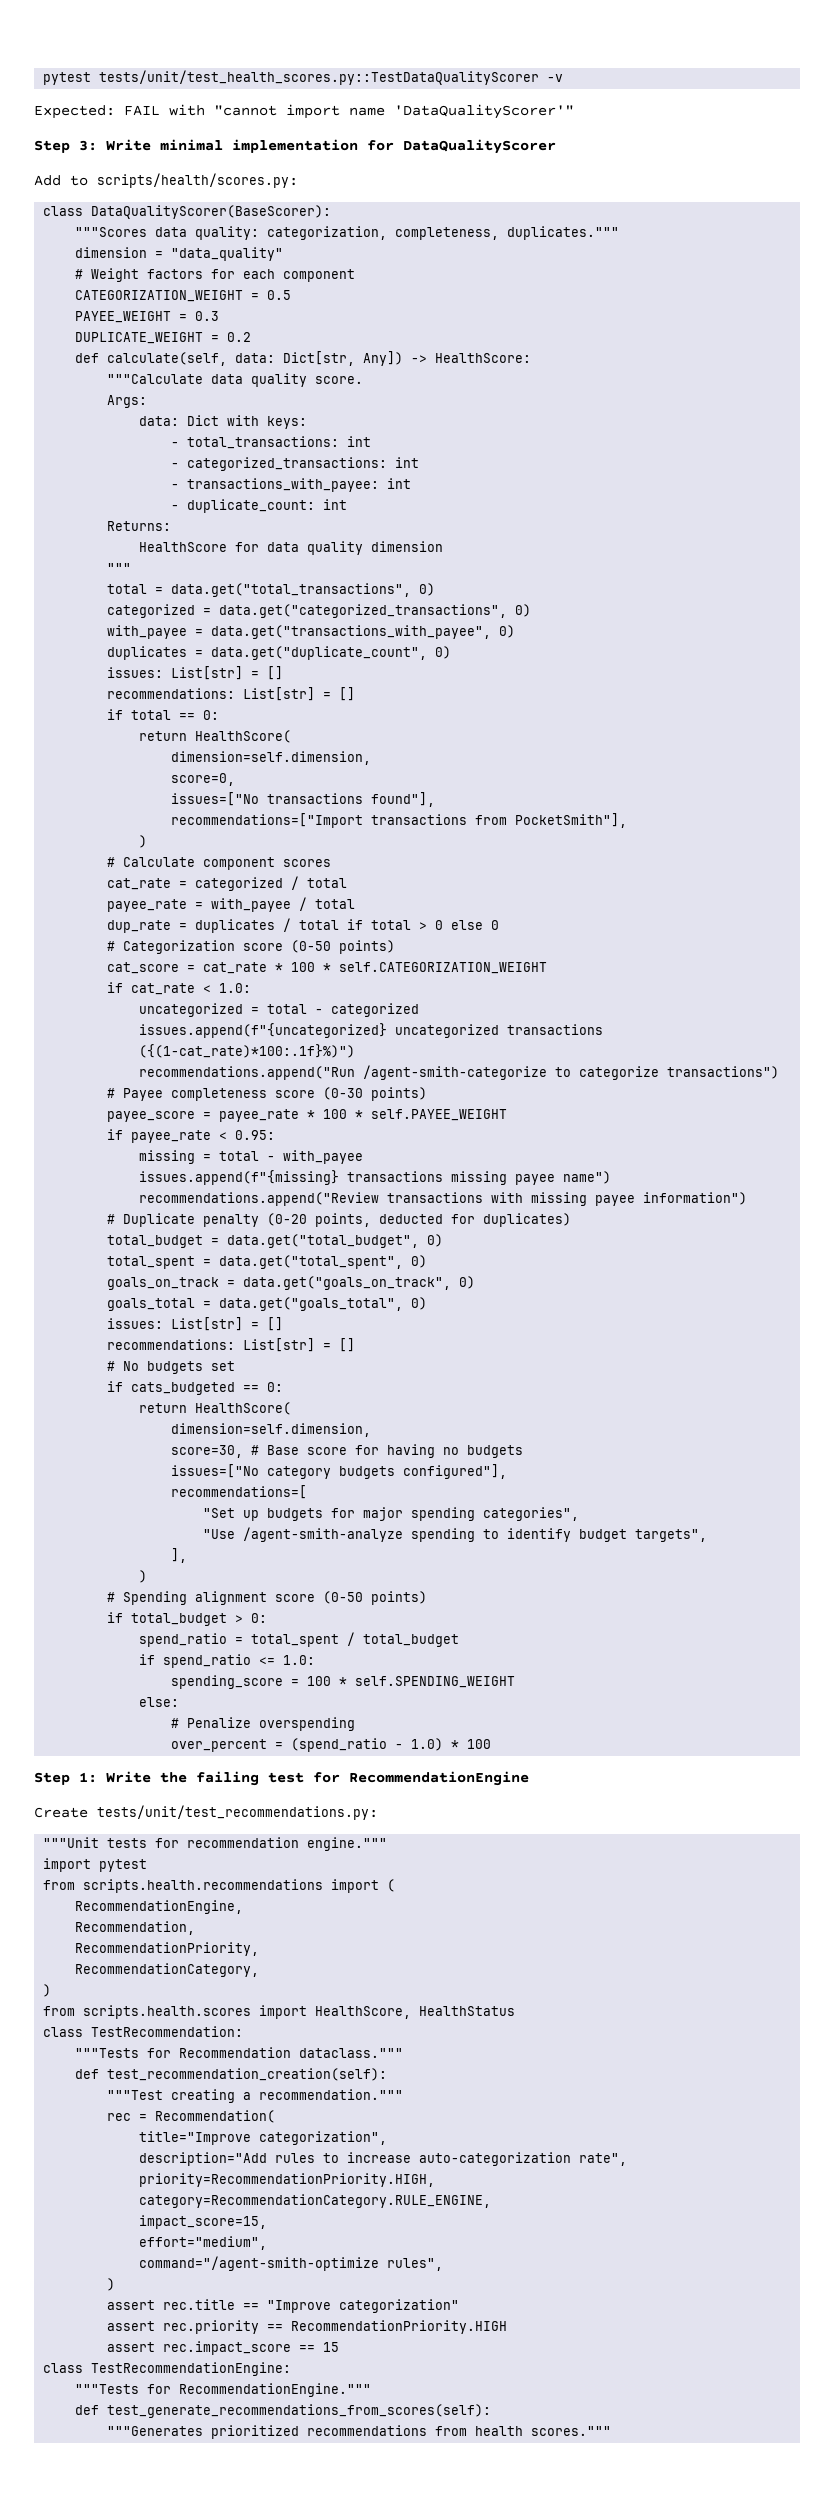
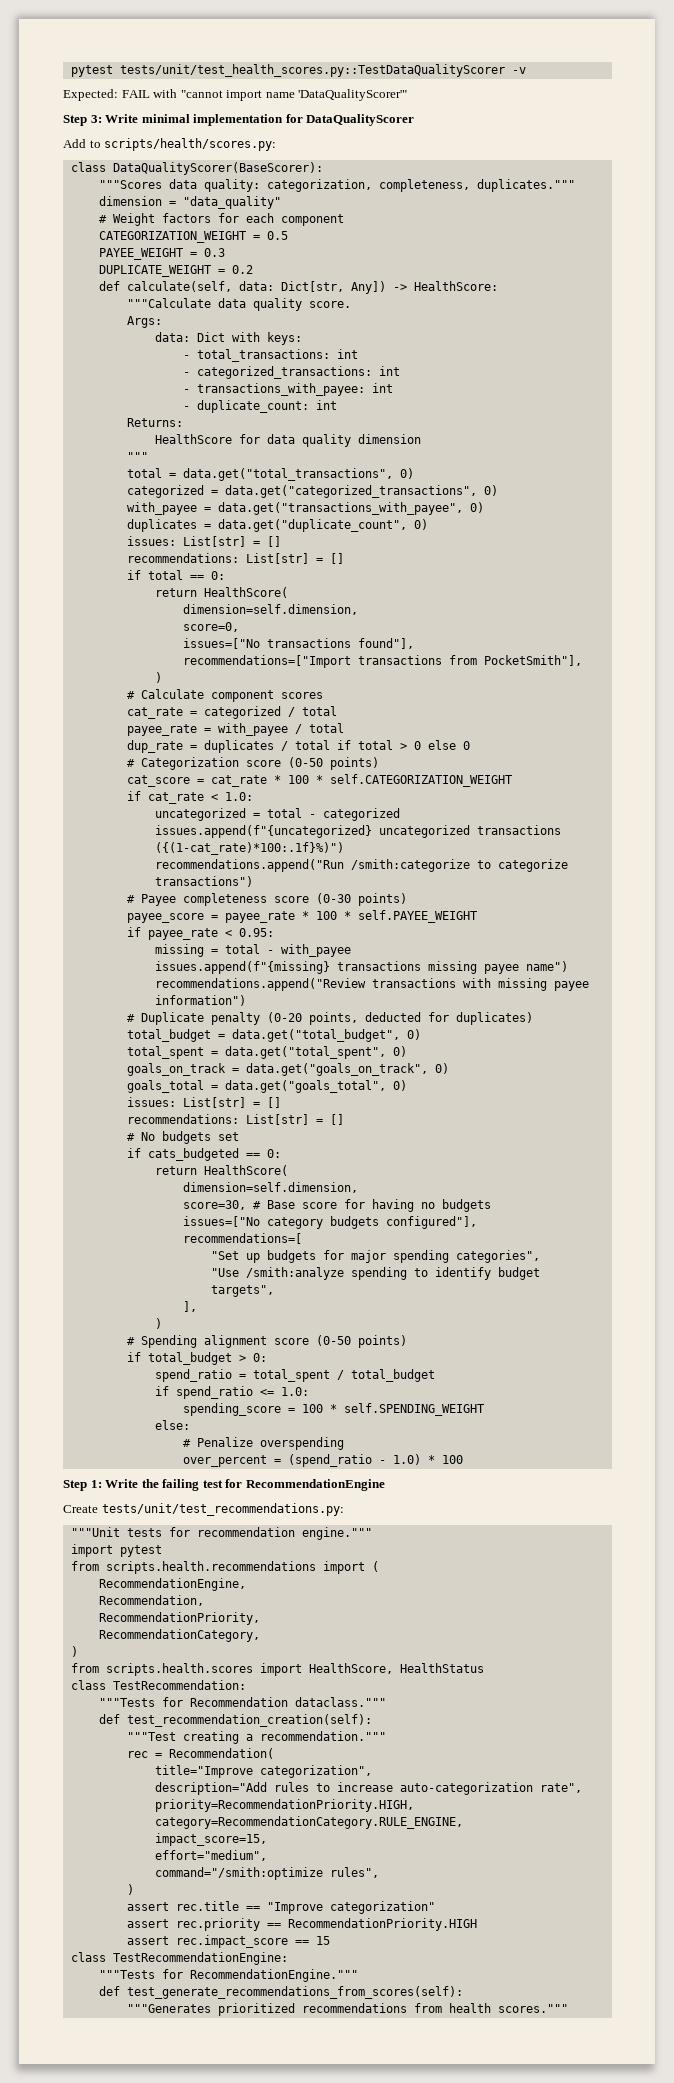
[363,1065,548,1080] /agent-smith-categorize -> [350,859,470,872] /smith:categorize
[243,1527,404,1542] /agent-smith-analyze -> [245,1267,344,1280] /smith:analyze
[139,2256,380,2271] command="/agent-smith-optimize -> [154,1867,323,1880] command="/smith:optimize

